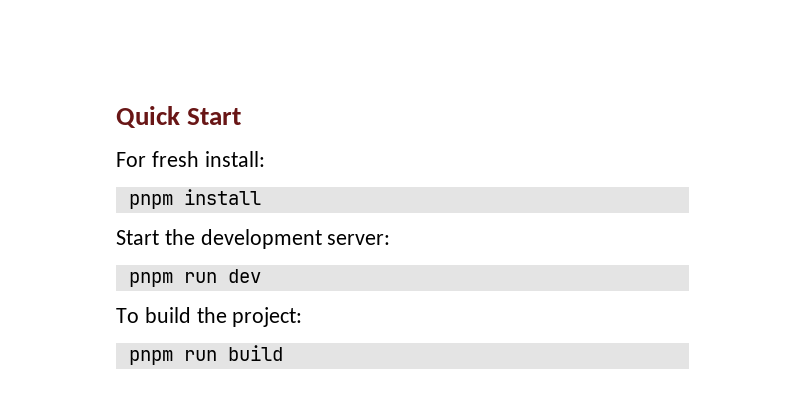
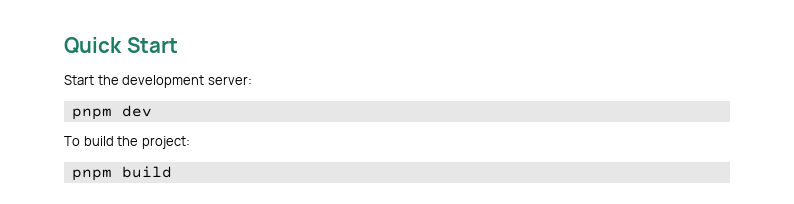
[116,151,265,167] [128,189,261,209] // For fresh install: // pnpm install -> (178, 45) none
[183,272,217,283] run -> (112, 114) none
[183,350,217,361] run -> (112, 175) none

